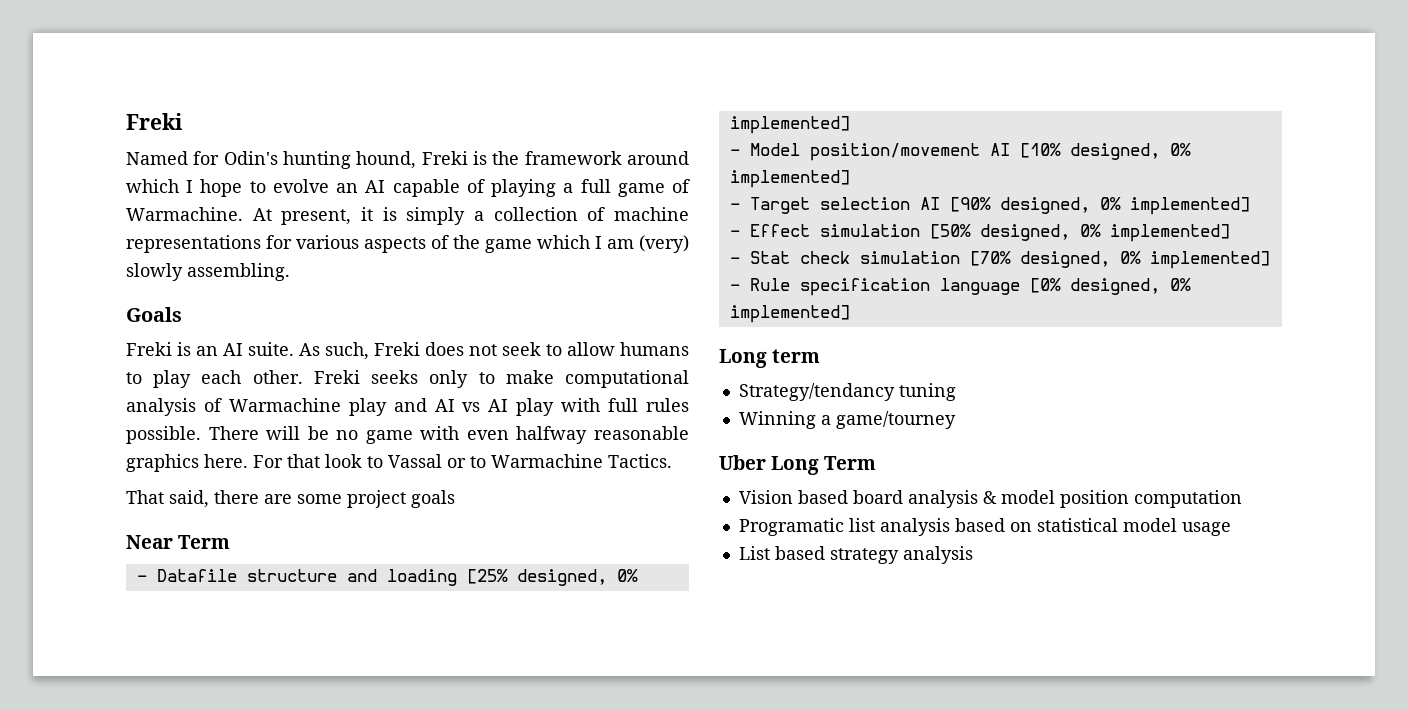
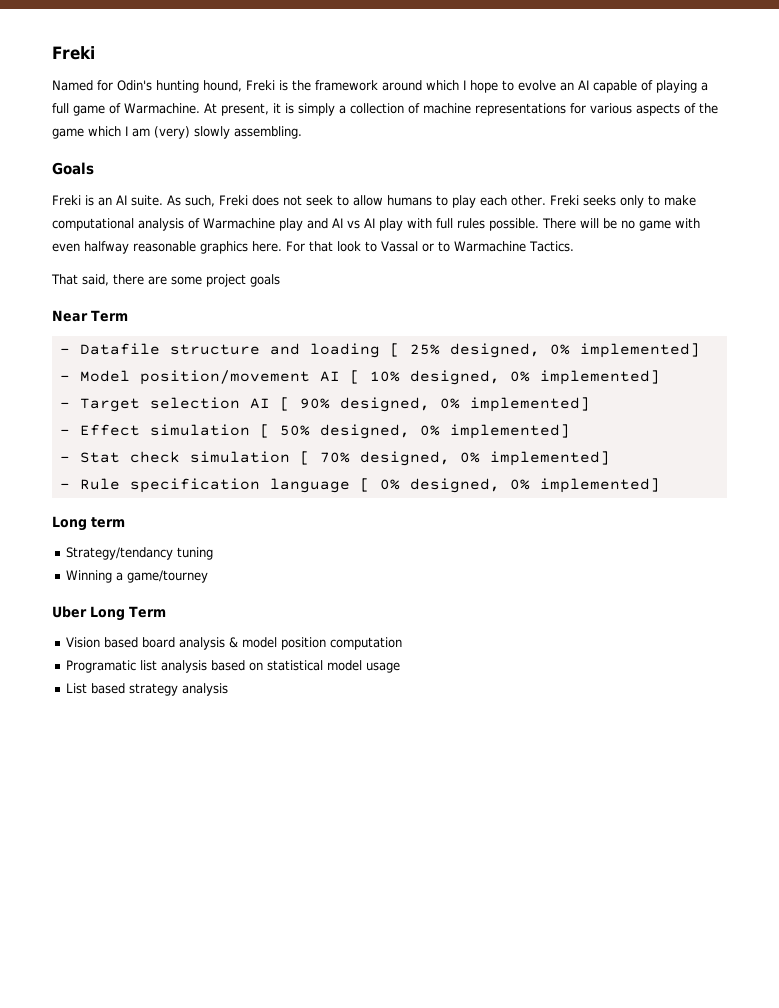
[466,569,508,584] [25% -> [389,343,440,357] [ 25%
[1019,143,1061,158] [10% -> [349,370,400,384] [ 10%
[949,197,991,212] [90% -> [279,397,330,411] [ 90%
[929,224,971,239] [50% -> [259,424,310,438] [ 50%
[969,251,1011,266] [70% -> [299,451,350,465] [ 70%
[1029,278,1061,293] [0% -> [359,478,400,492] [ 0%

